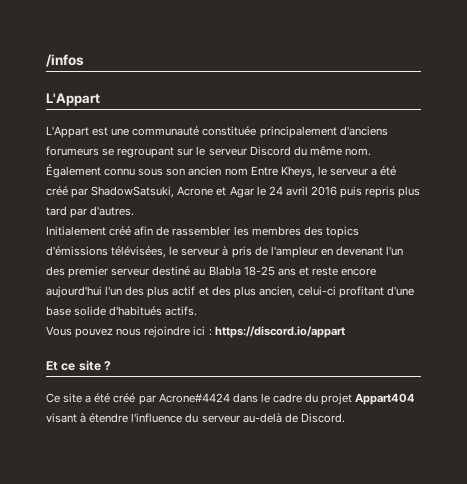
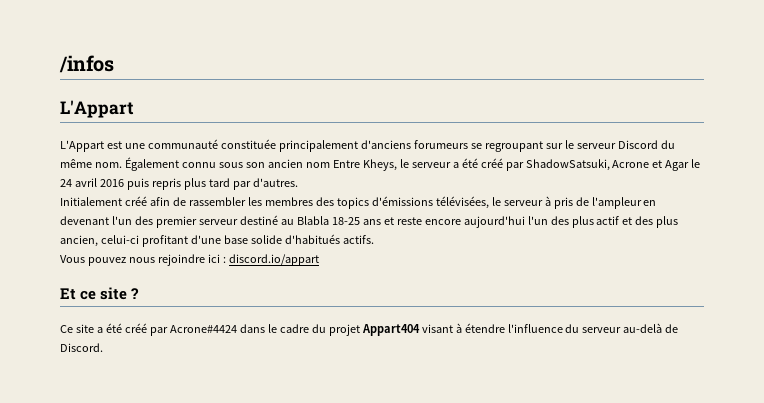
[214,326,345,338] https://discord.io/appart -> [228,254,319,266] discord.io/appart

